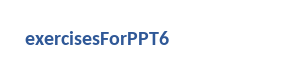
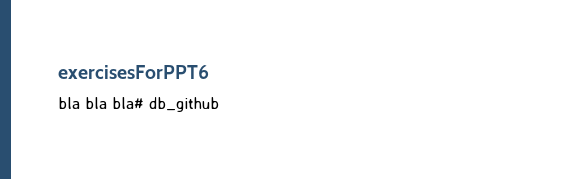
(169, 38) none -> [58,97,219,112] // bla bla bla# db_github

